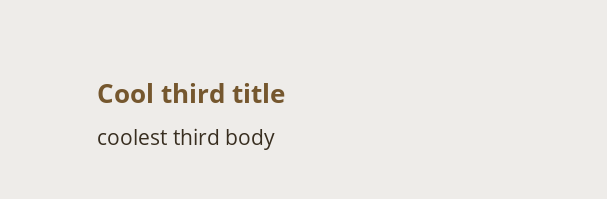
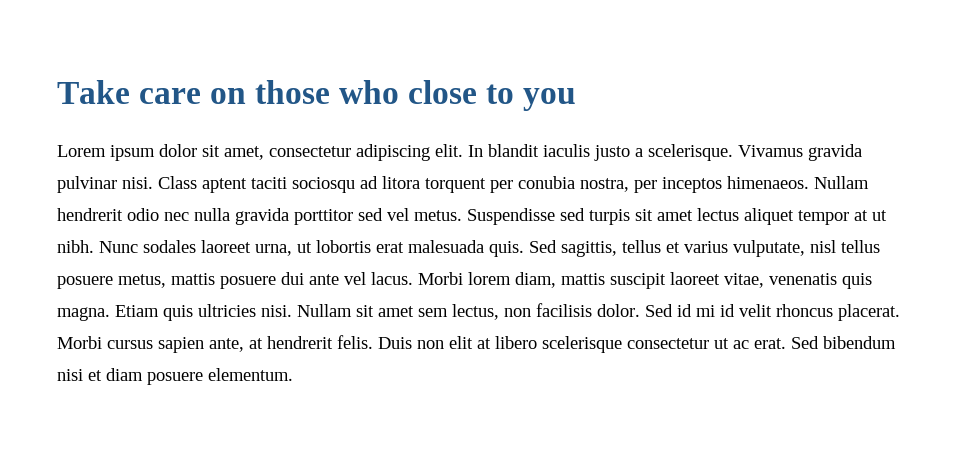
[97,83,285,103] [97,128,276,150] Cool third title // coolest third body -> [57,80,577,111] [57,144,862,161] [57,176,869,193] [57,208,887,225] [57,240,880,257] [57,272,872,289] [57,303,900,321] [57,335,896,353] [57,368,293,385] Take care on those who close to you // Lorem ipsum dolor sit amet, consectetur adipiscing elit. In blandit iaculis justo a scelerisque. Vivamus gravida pulvinar nisi. Class aptent taciti sociosqu ad litora torquent per conubia nostra, per inceptos himenaeos. Nullam hendrerit odio nec nulla gravida porttitor sed vel metus. Suspendisse sed turpis sit amet lectus aliquet tempor at ut nibh. Nunc sodales laoreet urna, ut lobortis erat malesuada quis. Sed sagittis, tellus et varius vulputate, nisl tellus posuere metus, mattis posuere dui ante vel lacus. Morbi lorem diam, mattis suscipit laoreet vitae, venenatis quis magna. Etiam quis ultricies nisi. Nullam sit amet sem lectus, non facilisis dolor. Sed id mi id velit rhoncus placerat. Morbi cursus sapien ante, at hendrerit felis. Duis non elit at libero scelerisque consectetur ut ac erat. Sed bibendum nisi et diam posuere elementum.

